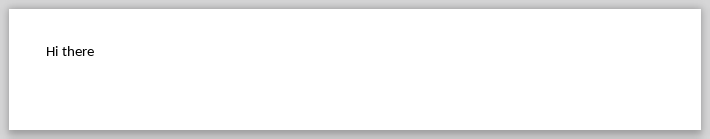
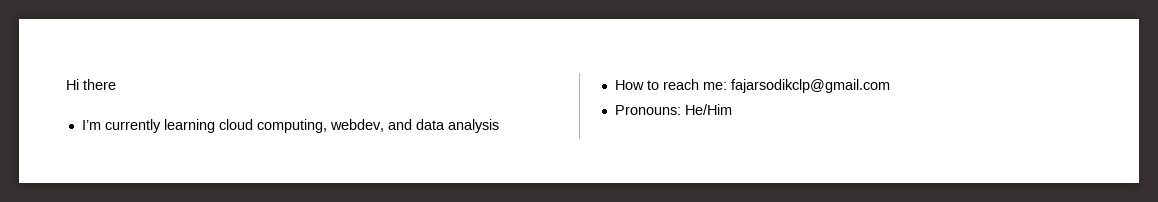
(94, 51) none -> [81,119,499,133] [614,79,890,93] [614,104,732,115] // I’m currently learning cloud computing, webdev, and data analysis // How to reach me: fajarsodikclp@gmail.com // Pronouns: He/Him

